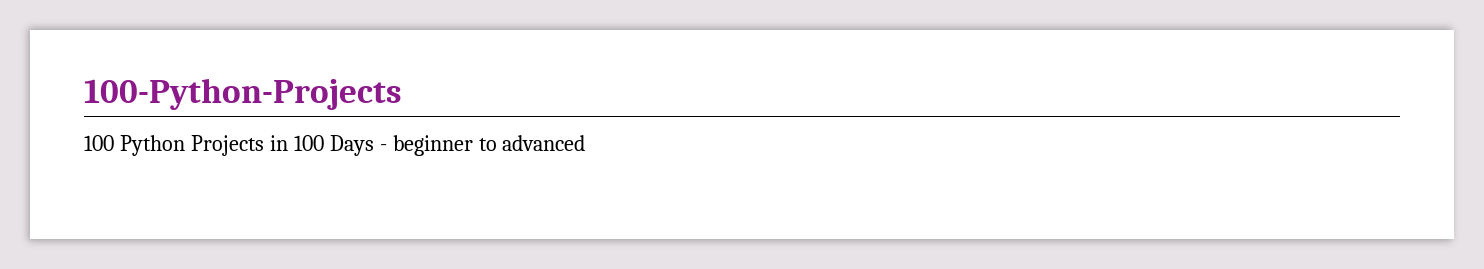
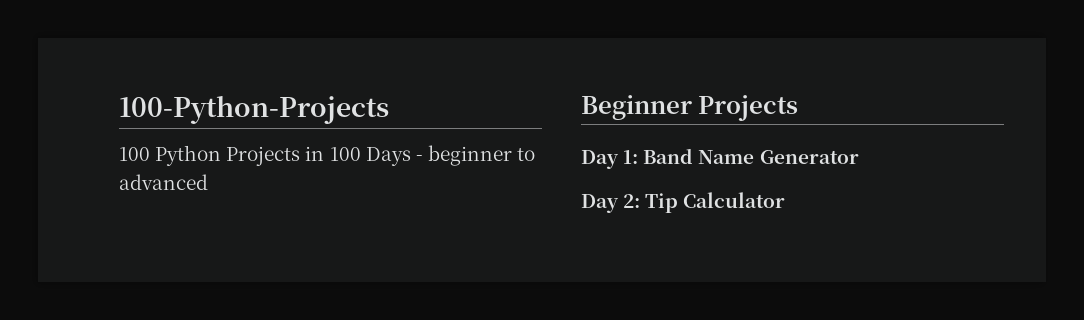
(586, 143) none -> [581,95,799,121] [581,148,859,169] [581,192,786,213] // Beginner Projects // Day 1: Band Name Generator // Day 2: Tip Calculator

